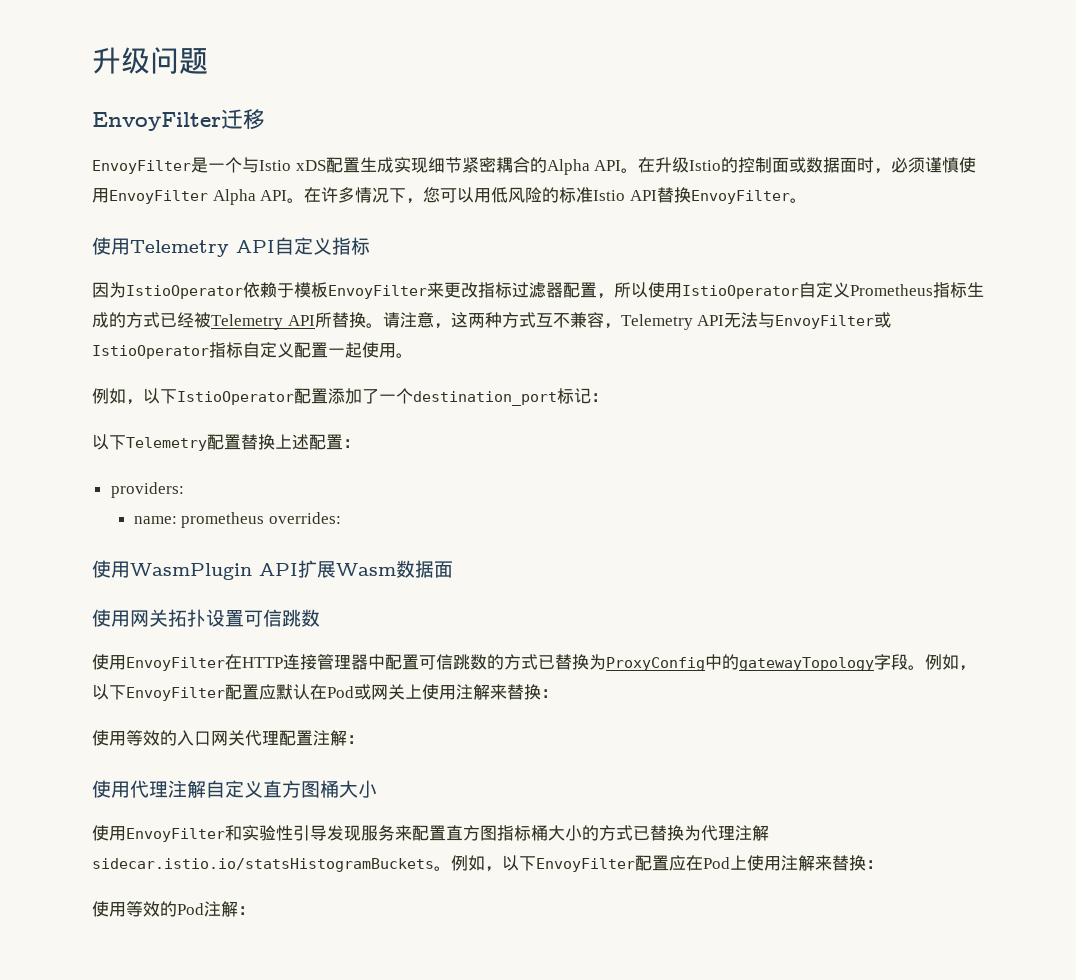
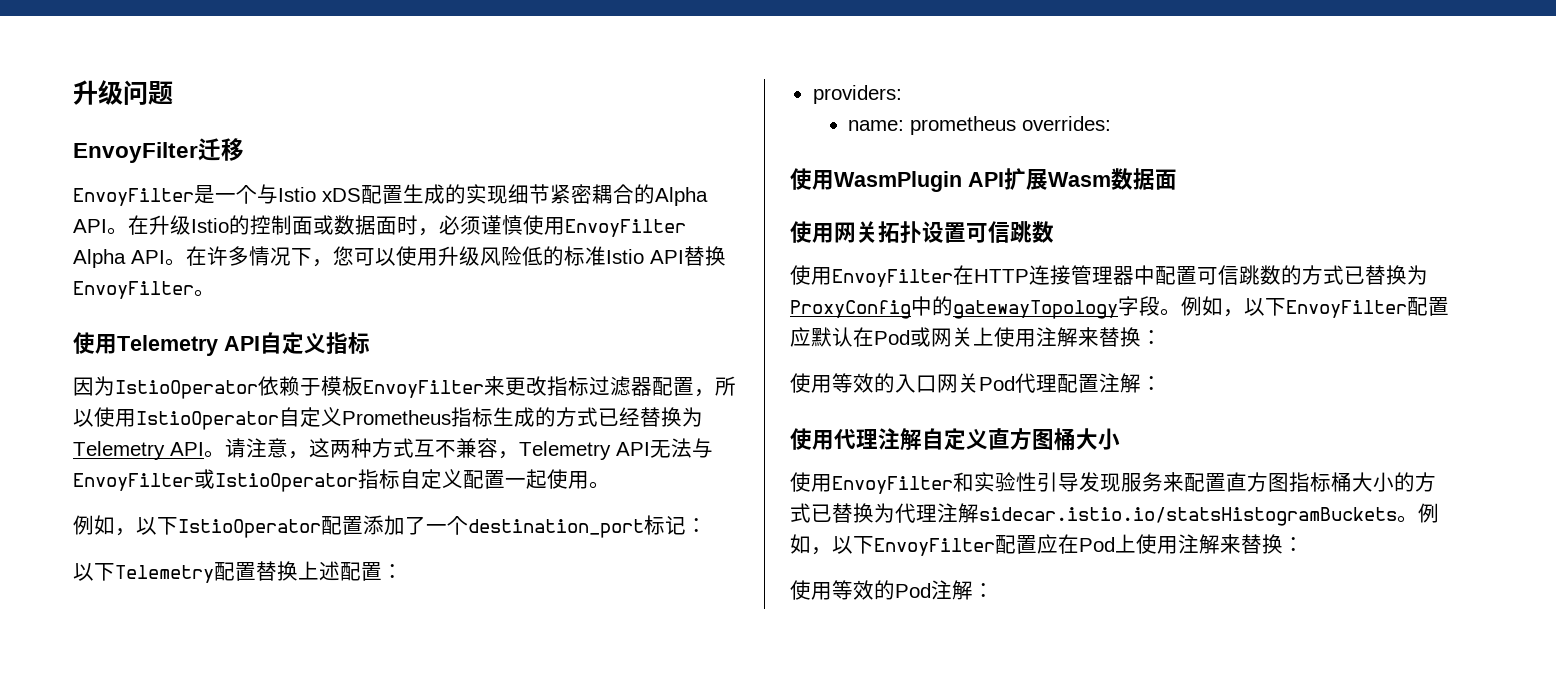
(394, 165) none -> [445,184,466,204] 的
[474,187,543,203] 用低风险 -> [396,246,543,266] 使用升级风险低
[194,312,366,330] 被Telemetry API所替换 -> [640,407,703,427] [73,441,204,460] 替换为Telemetry API
(245, 738) none -> [979,376,1015,391] Pod

